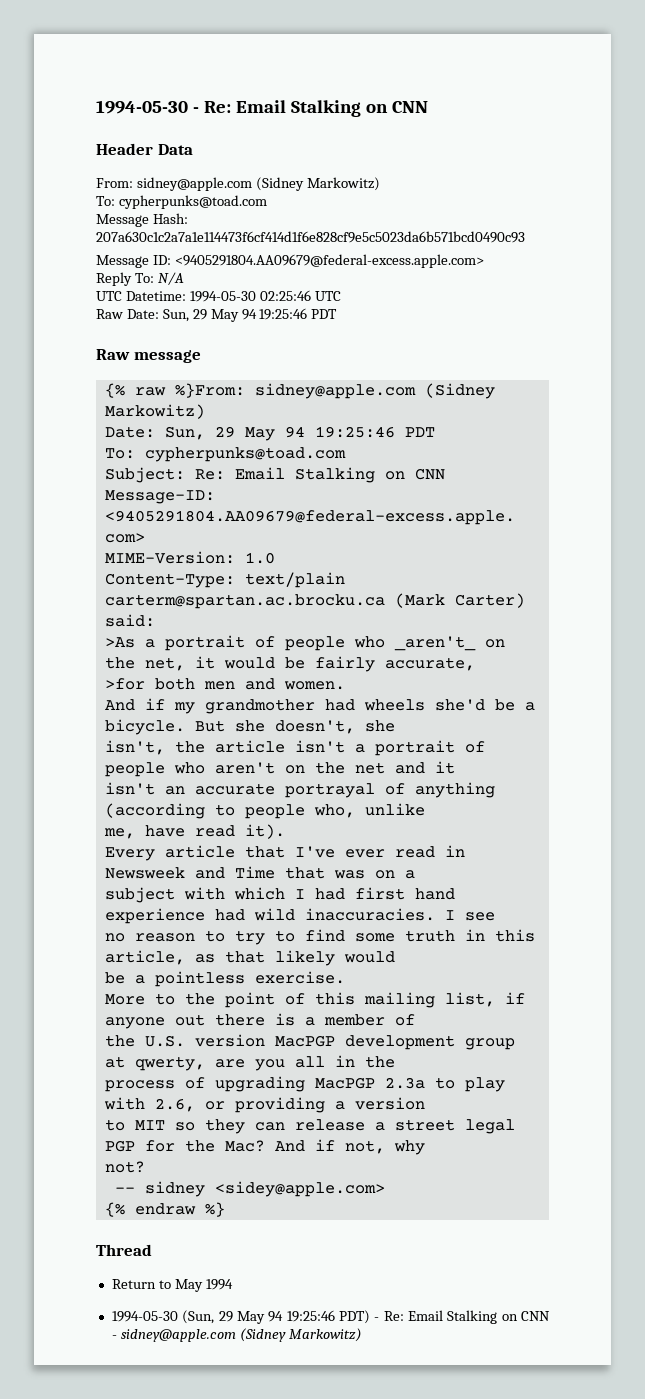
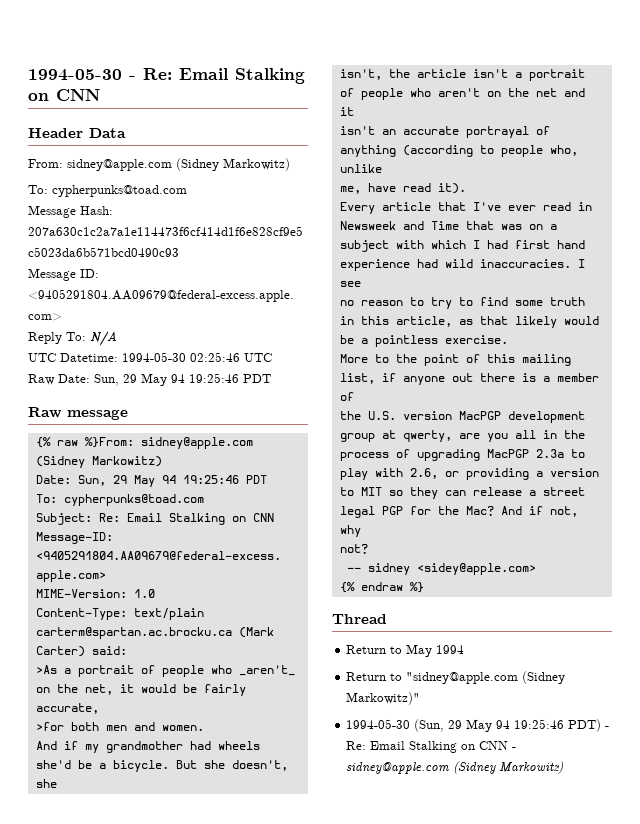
(233, 1284) none -> [346,671,566,684] [346,692,421,705] // Return to "sidney@apple.com (Sidney Markowitz)"

